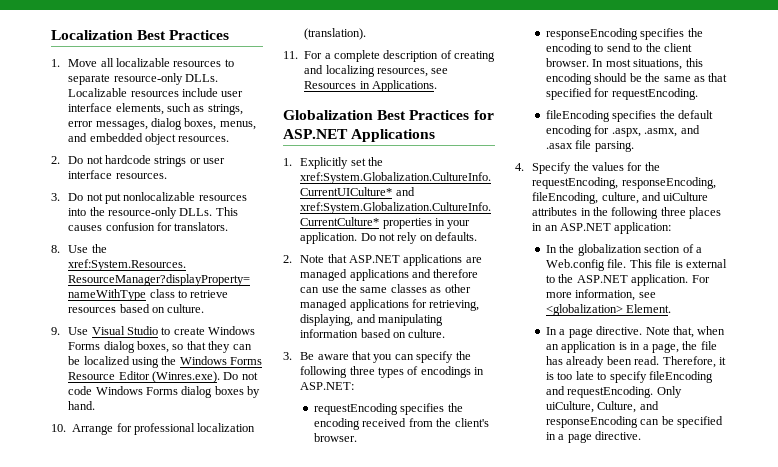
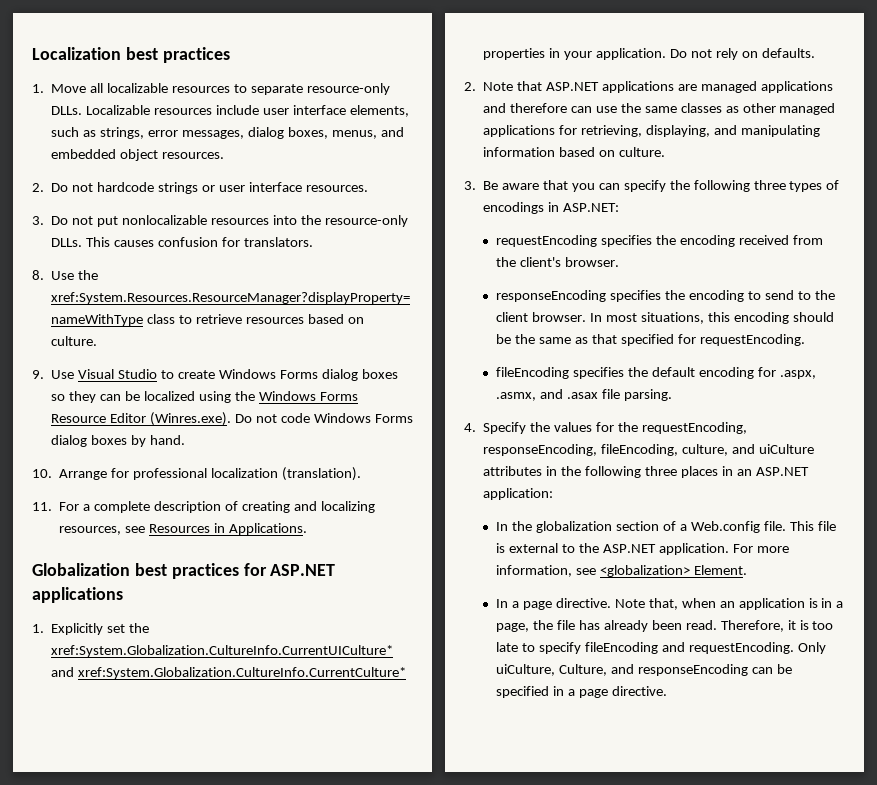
[137,30,230,40] Best Practices -> [125,47,230,63] best practices
[137,341,206,353] boxes, so that -> [361,369,398,379] [51,394,66,401] boxes so
[377,110,470,120] Best Practices -> [134,563,239,579] best practices
[351,129,436,142] Applications -> [32,587,123,603] applications

